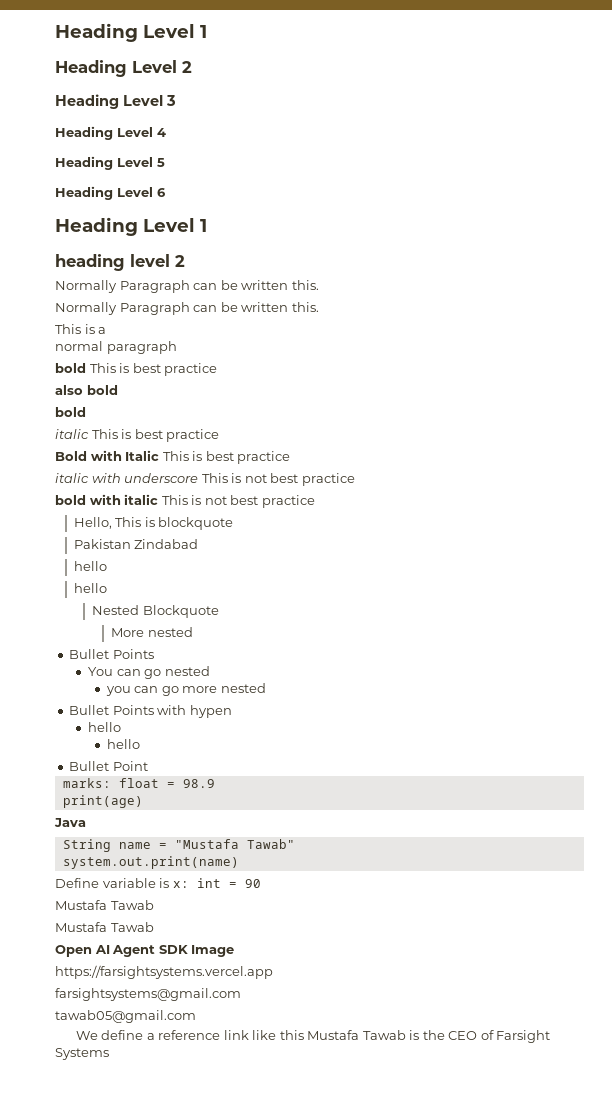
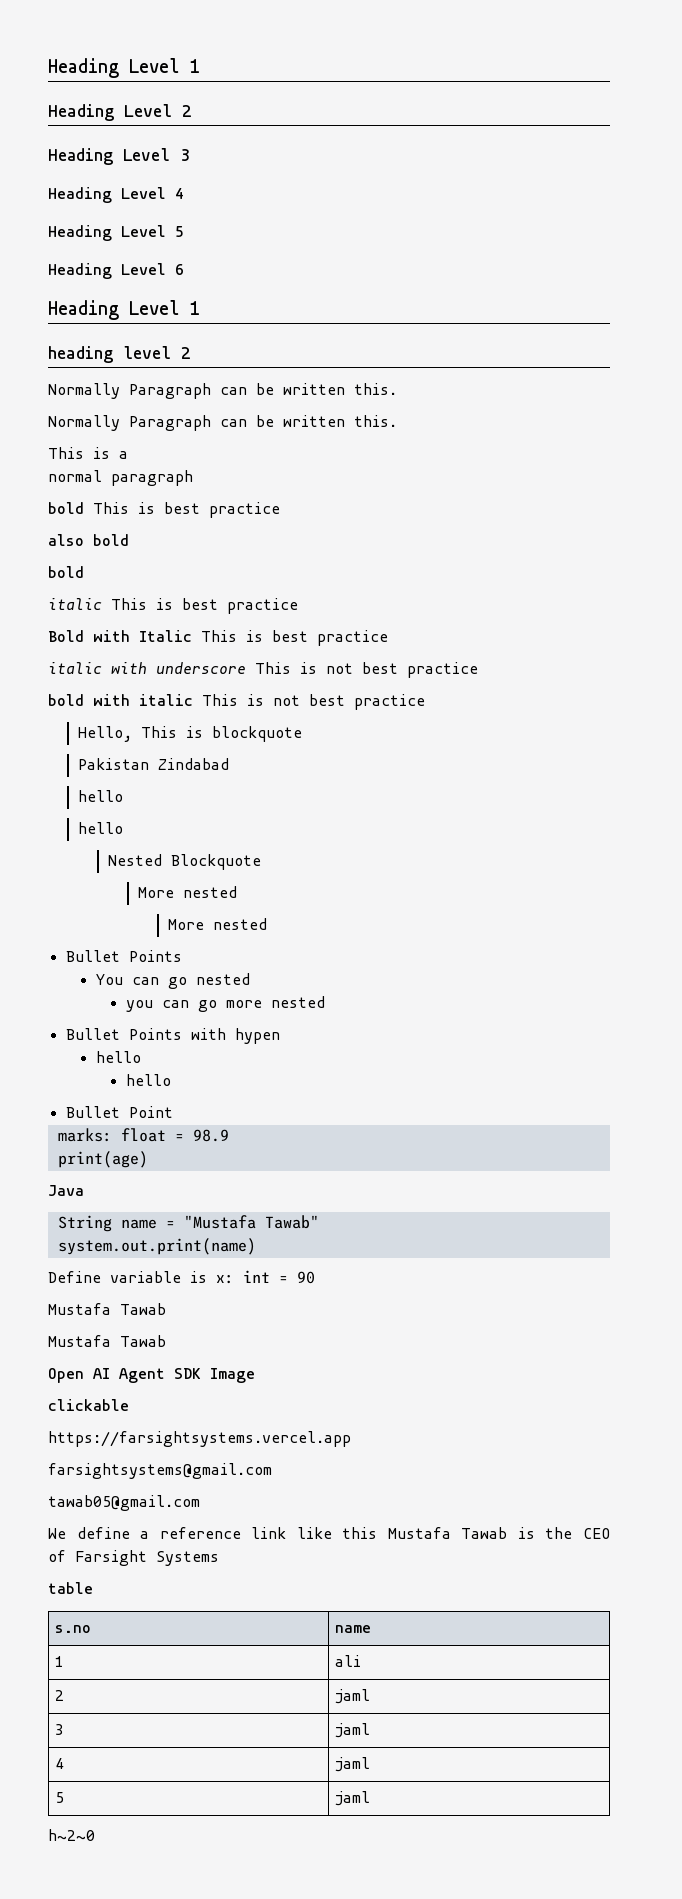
(193, 632) none -> [168,918,268,930] // More nested
(235, 951) none -> [48,1399,129,1411] // clickable
(109, 1054) none -> [48,1582,93,1594] [55,1625,92,1633] [335,1625,372,1633] [55,1656,65,1667] [335,1655,362,1667] [55,1690,65,1701] [335,1689,371,1704] [55,1724,65,1735] [335,1723,371,1738] [55,1758,65,1769] [335,1757,371,1772] [55,1792,65,1803] [335,1791,371,1806] [48,1829,95,1841] // table // s.no | name // 1 | ali // 2 | jaml // 3 | jaml // 4 | jaml // 5 | jaml // h~2~0

